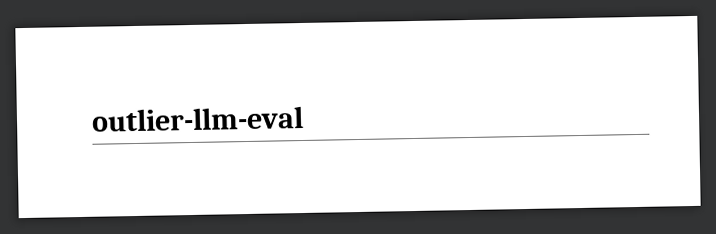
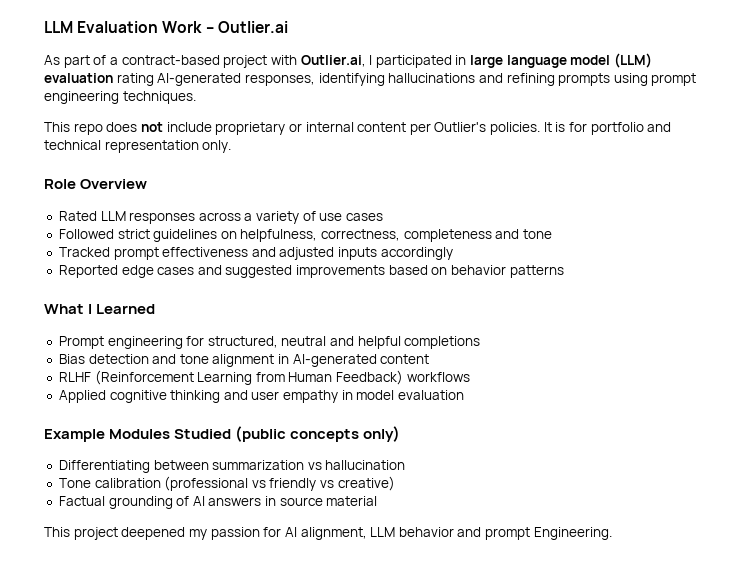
[91,105,304,132] outlier-llm-eval -> [44,21,288,33] [44,53,653,68] [44,73,697,86] [44,91,196,104] [44,122,672,135] [44,140,232,153] [44,179,148,189] [58,211,384,224] [58,229,553,242] [58,247,453,260] [58,265,564,278] [44,304,156,314] [58,336,481,349] [58,354,430,367] [58,370,470,385] [58,390,465,403] [44,426,401,442] [58,460,406,473] [58,476,395,491] [58,496,378,509] [44,527,612,540] LLM Evaluation Work – Outlier.ai // As part of a contract-based project with Outlier.ai, I participated in large language model (LLM) evaluation rating AI-generated responses, identifying hallucinations and refining prompts using prompt engineering techniques. // This repo does not include proprietary or internal content per Outlier's policies. It is for portfolio and technical representation only. // Role Overview // Rated LLM responses across a variety of use cases // Followed strict guidelines on helpfulness, correctness, completeness and tone // Tracked prompt effectiveness and adjusted inputs accordingly // Reported edge cases and suggested improvements based on behavior patterns // What I Learned // Prompt engineering for structured, neutral and helpful completions // Bias detection and tone alignment in AI-generated content // RLHF (Reinforcement Learning from Human Feedback) workflows // Applied cognitive thinking and user empathy in model evaluation // Example Modules Studied (public concepts only) // Differentiating between summarization vs hallucination // Tone calibration (professional vs friendly vs creative) // Factual grounding of AI answers in source material // This project deepened my passion for AI alignment, LLM behavior and prompt Engineering.

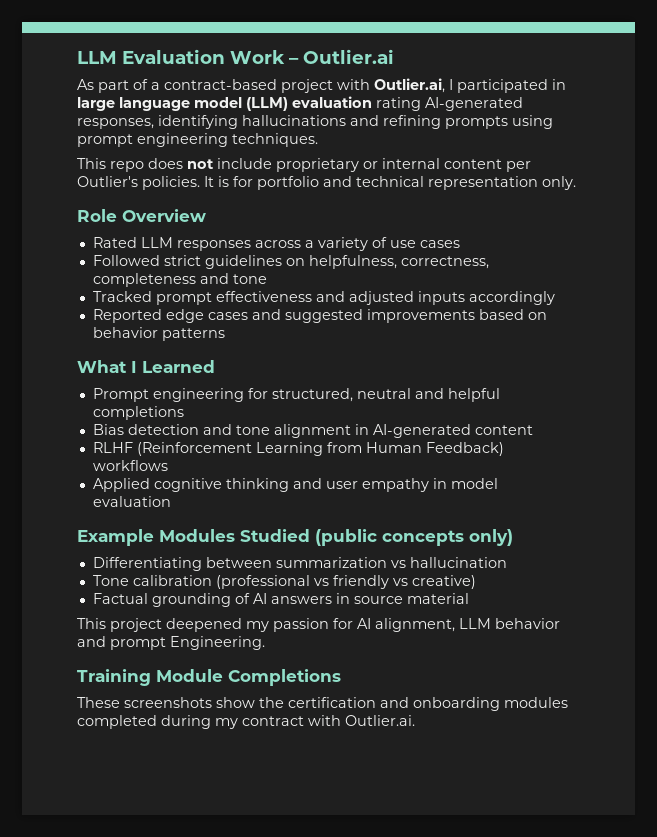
(612, 533) none -> [77,669,341,686] [77,697,568,711] [77,715,415,729] // Training Module Completions // These screenshots show the certification and onboarding modules completed during my contract with Outlier.ai.

